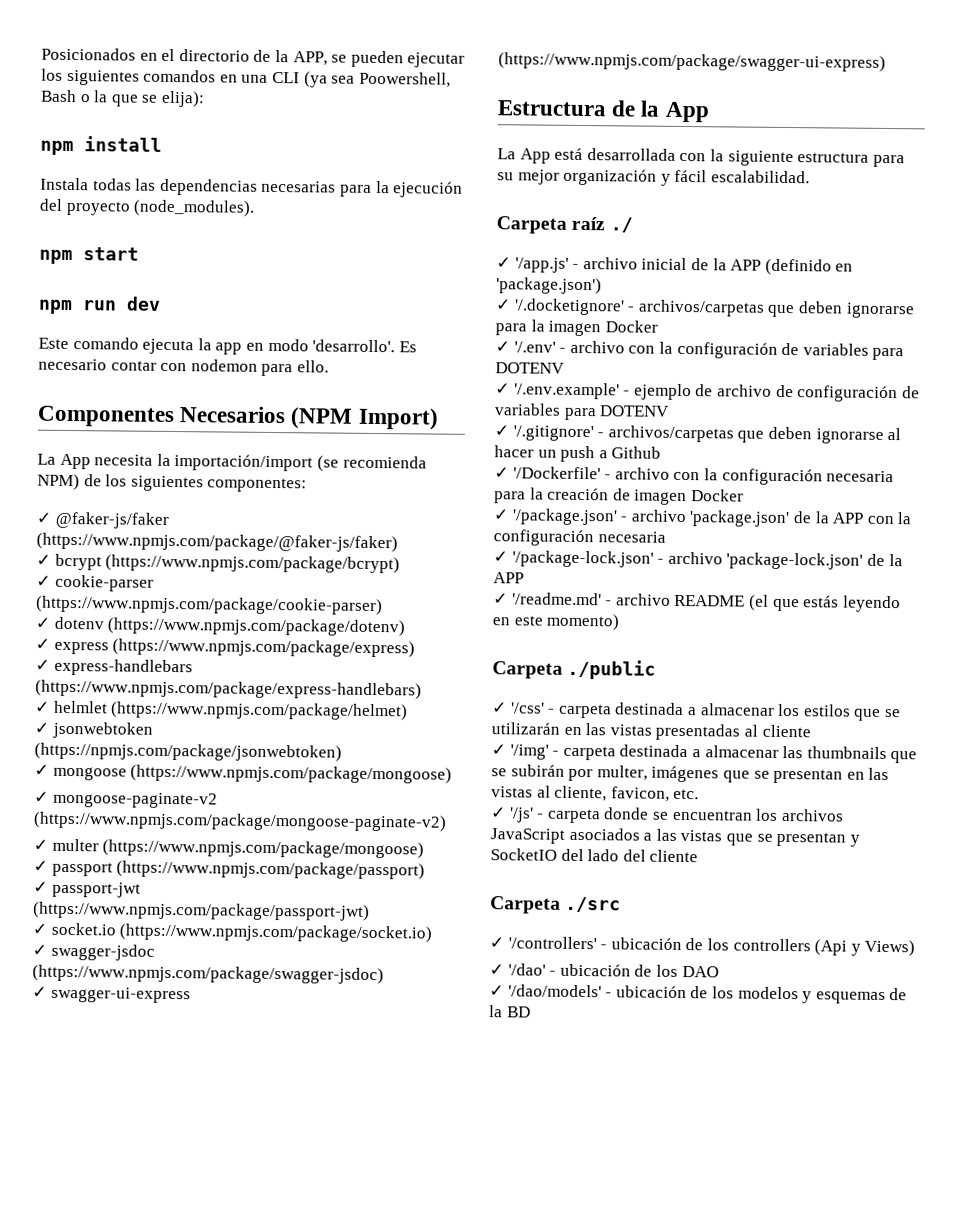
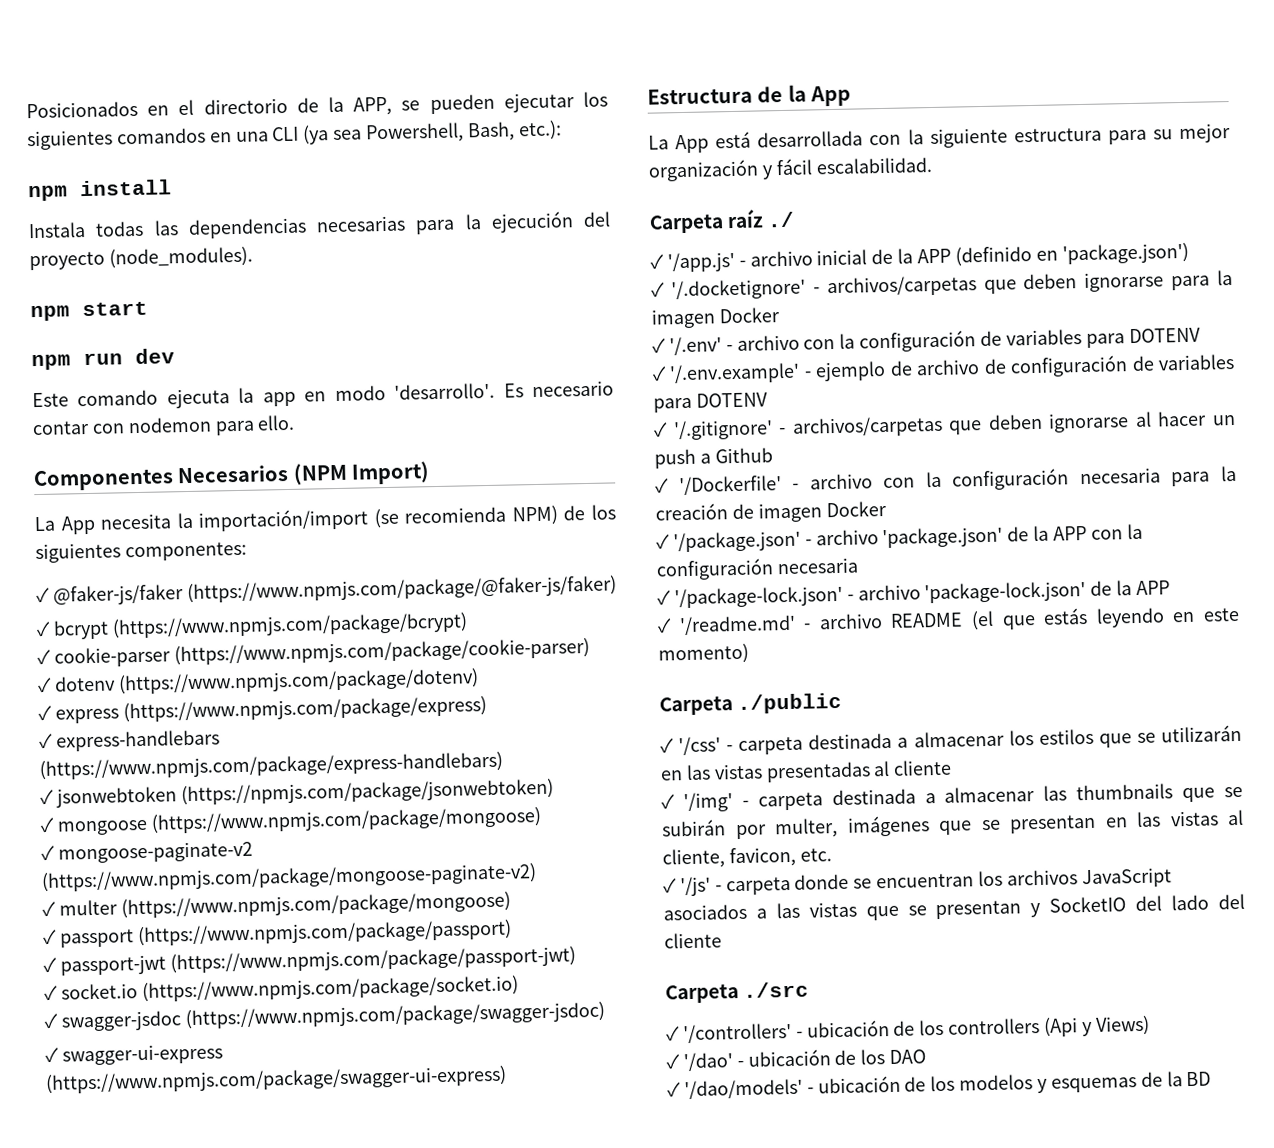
[358,71,451,88] [41,89,205,108] Poowershell, Bash o la que se elija): -> [365,120,562,144] Powershell, Bash, etc.):
[35,700,409,721] // ✓ helmlet (https://www.npmjs.com/package/helmet) -> (503, 766) none

